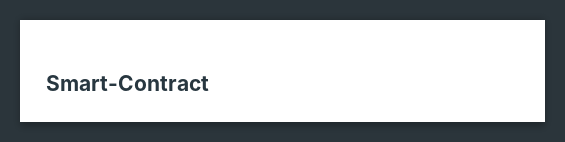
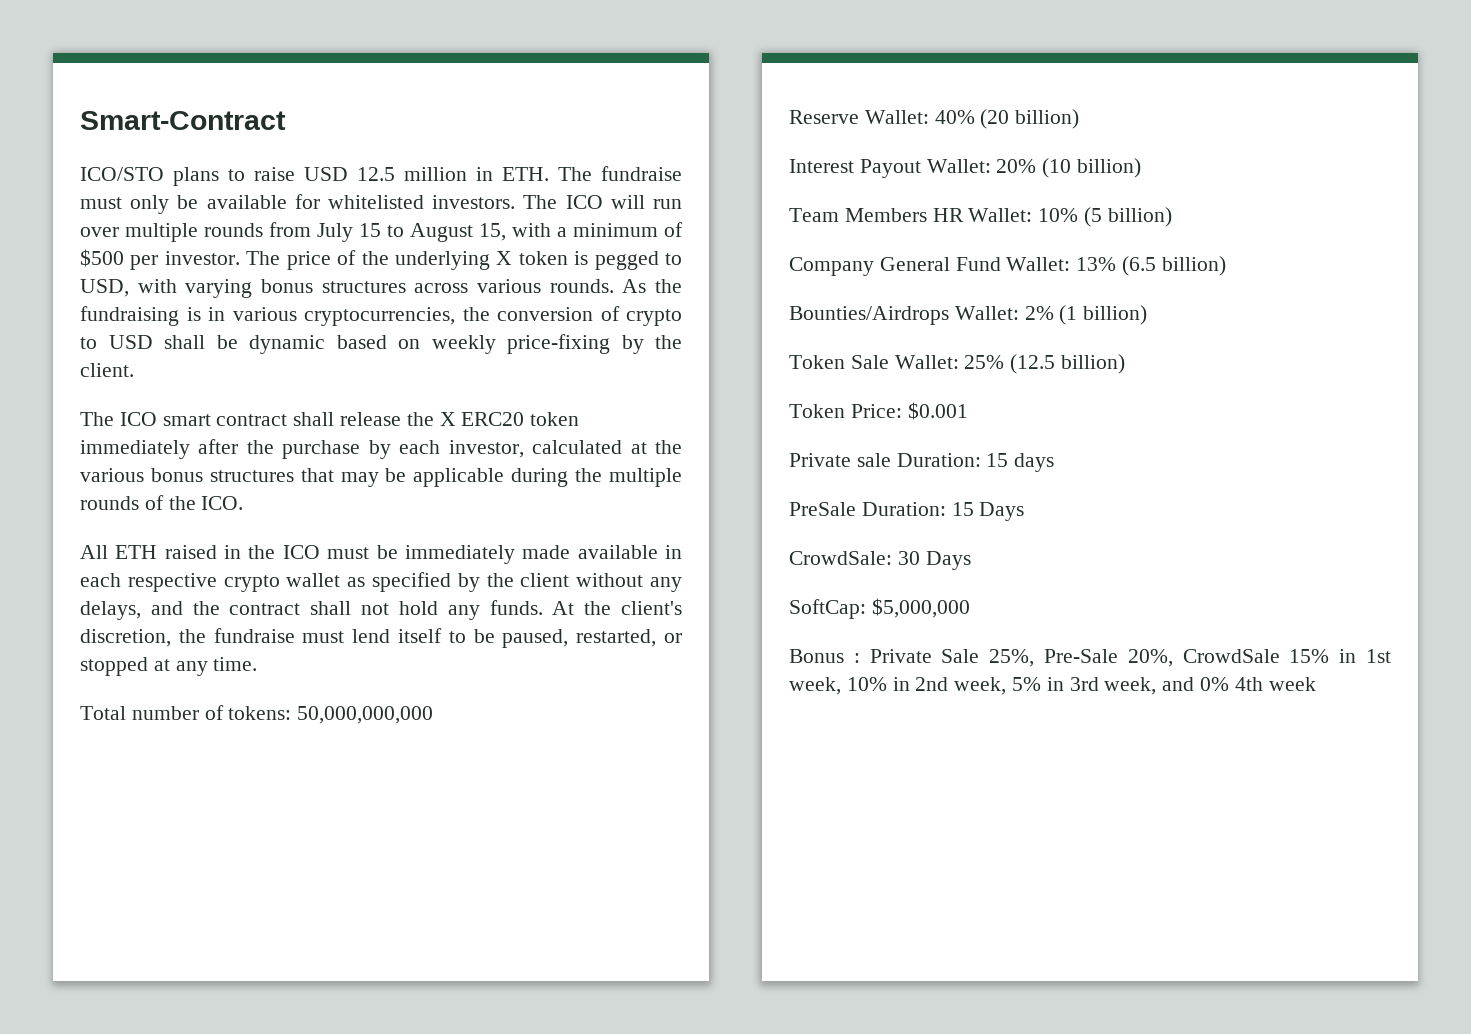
(209, 83) none -> [80,166,682,186] [80,194,682,214] [80,222,683,242] [80,249,682,270] [80,279,682,298] [80,306,682,326] [80,334,682,354] [80,363,134,377] [80,412,580,426] [80,439,683,459] [80,468,683,487] [80,495,244,510] [80,545,683,564] [80,572,682,592] [80,600,682,620] [80,628,682,648] [80,657,258,676] [80,705,434,724] [789,109,1080,129] [789,158,1142,178] [789,207,1172,227] [789,256,1226,276] [789,305,1148,325] [789,354,1126,374] [789,402,968,420] [789,453,1055,472] [789,502,1025,521] [789,551,971,570] [789,598,970,619] [789,649,1391,667] [789,677,1316,695] // ICO/STO plans to raise USD 12.5 million in ETH. The fundraise must only be available for whitelisted investors. The ICO will run over multiple rounds from July 15 to August 15, with a minimum of $500 per investor. The price of the underlying X token is pegged to USD, with varying bonus structures across various rounds. As the fundraising is in various cryptocurrencies, the conversion of crypto to USD shall be dynamic based on weekly price-fixing by the client. // The ICO smart contract shall release the X ERC20 token immediately after the purchase by each investor, calculated at the various bonus structures that may be applicable during the multiple rounds of the ICO. // All ETH raised in the ICO must be immediately made available in each respective crypto wallet as specified by the client without any delays, and the contract shall not hold any funds. At the client's discretion, the fundraise must lend itself to be paused, restarted, or stopped at any time. // Total number of tokens: 50,000,000,000 // Reserve Wallet: 40% (20 billion) // Interest Payout Wallet: 20% (10 billion) // Team Members HR Wallet: 10% (5 billion) // Company General Fund Wallet: 13% (6.5 billion) // Bounties/Airdrops Wallet: 2% (1 billion) // Token Sale Wallet: 25% (12.5 billion) // Token Price: $0.001 // Private sale Duration: 15 days // PreSale Duration: 15 Days // CrowdSale: 30 Days // SoftCap: $5,000,000 // Bonus : Private Sale 25%, Pre-Sale 20%, CrowdSale 15% in 1st week, 10% in 2nd week, 5% in 3rd week, and 0% 4th week

